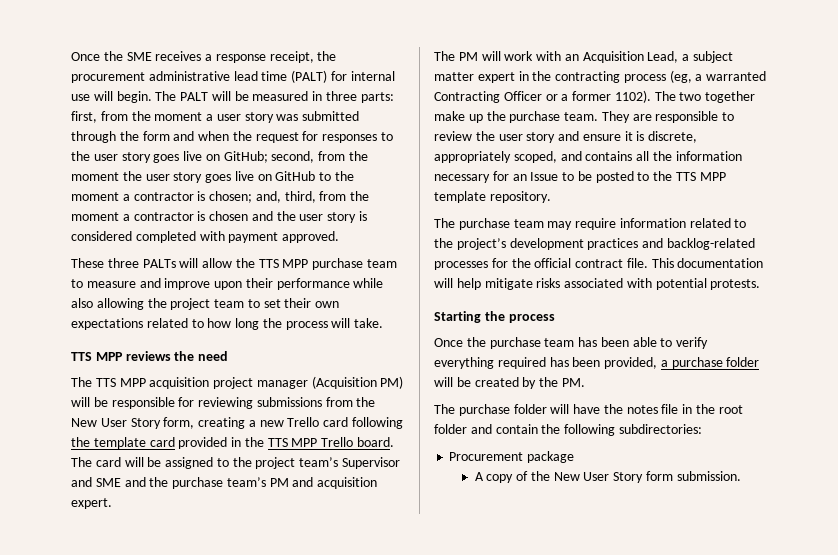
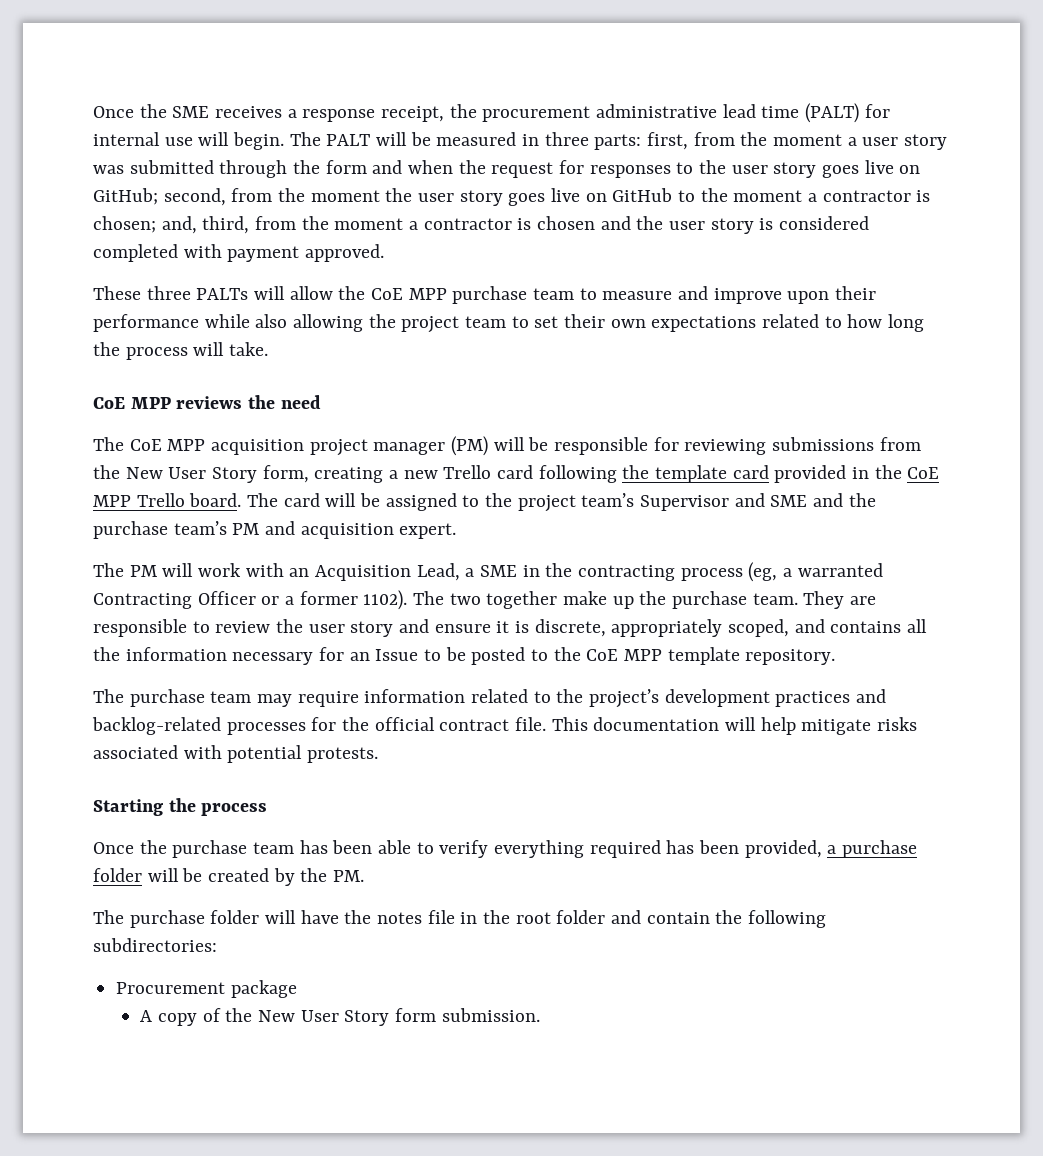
[258,259,279,268] TTS -> [371,288,404,300] CoE
[71,352,92,361] TTS -> [93,397,125,409] CoE
[95,378,116,387] TTS -> [129,439,162,451] CoE
[311,376,404,389] (Acquisition PM) -> [451,436,489,456] (PM)
[267,438,288,447] TTS -> [907,467,940,479] CoE
[693,51,734,63] [434,72,515,83] subject matter expert -> [480,565,518,577] SME
[676,172,697,181] TTS -> [586,649,619,661] CoE

